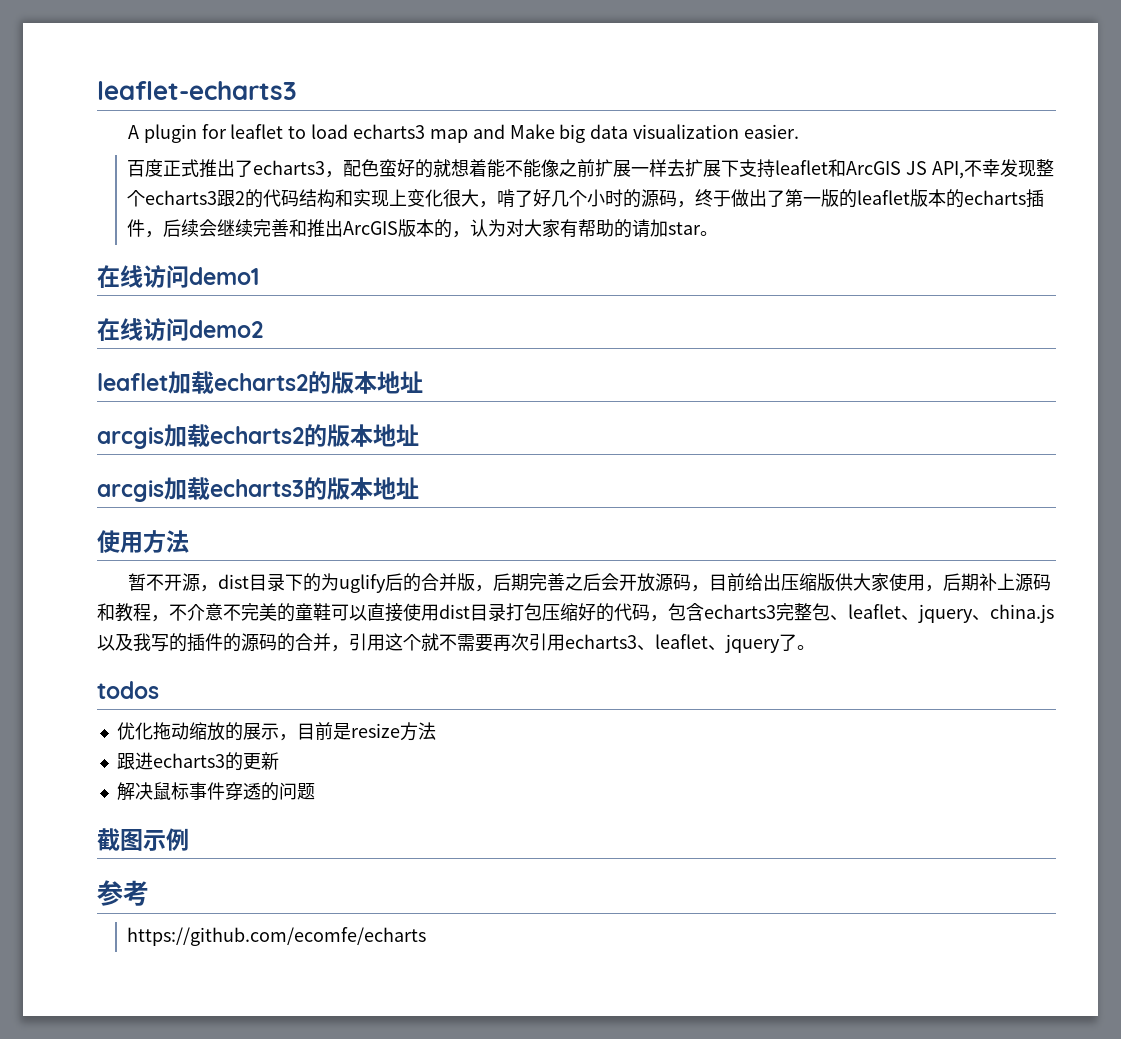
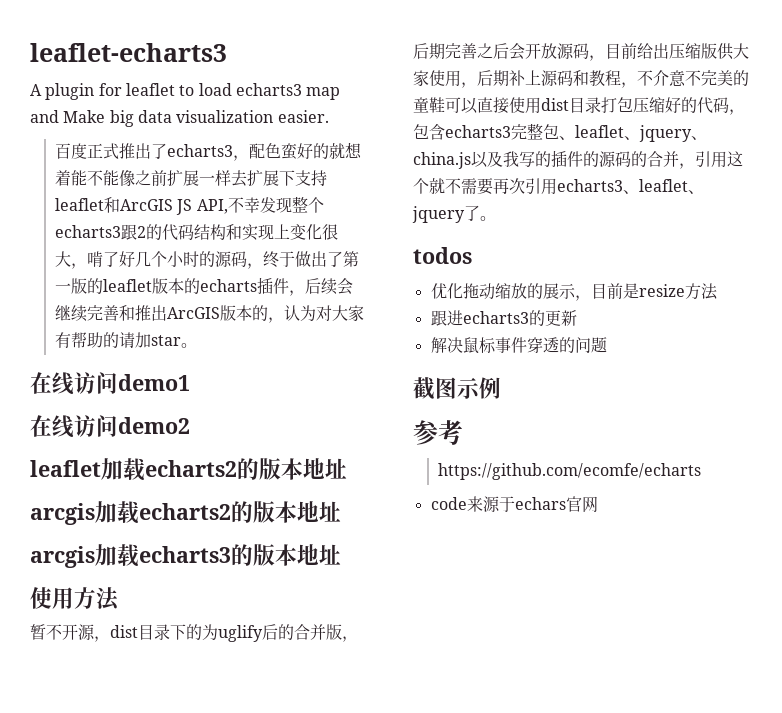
(427, 936) none -> [430,496,598,513] // code来源于echars官网

